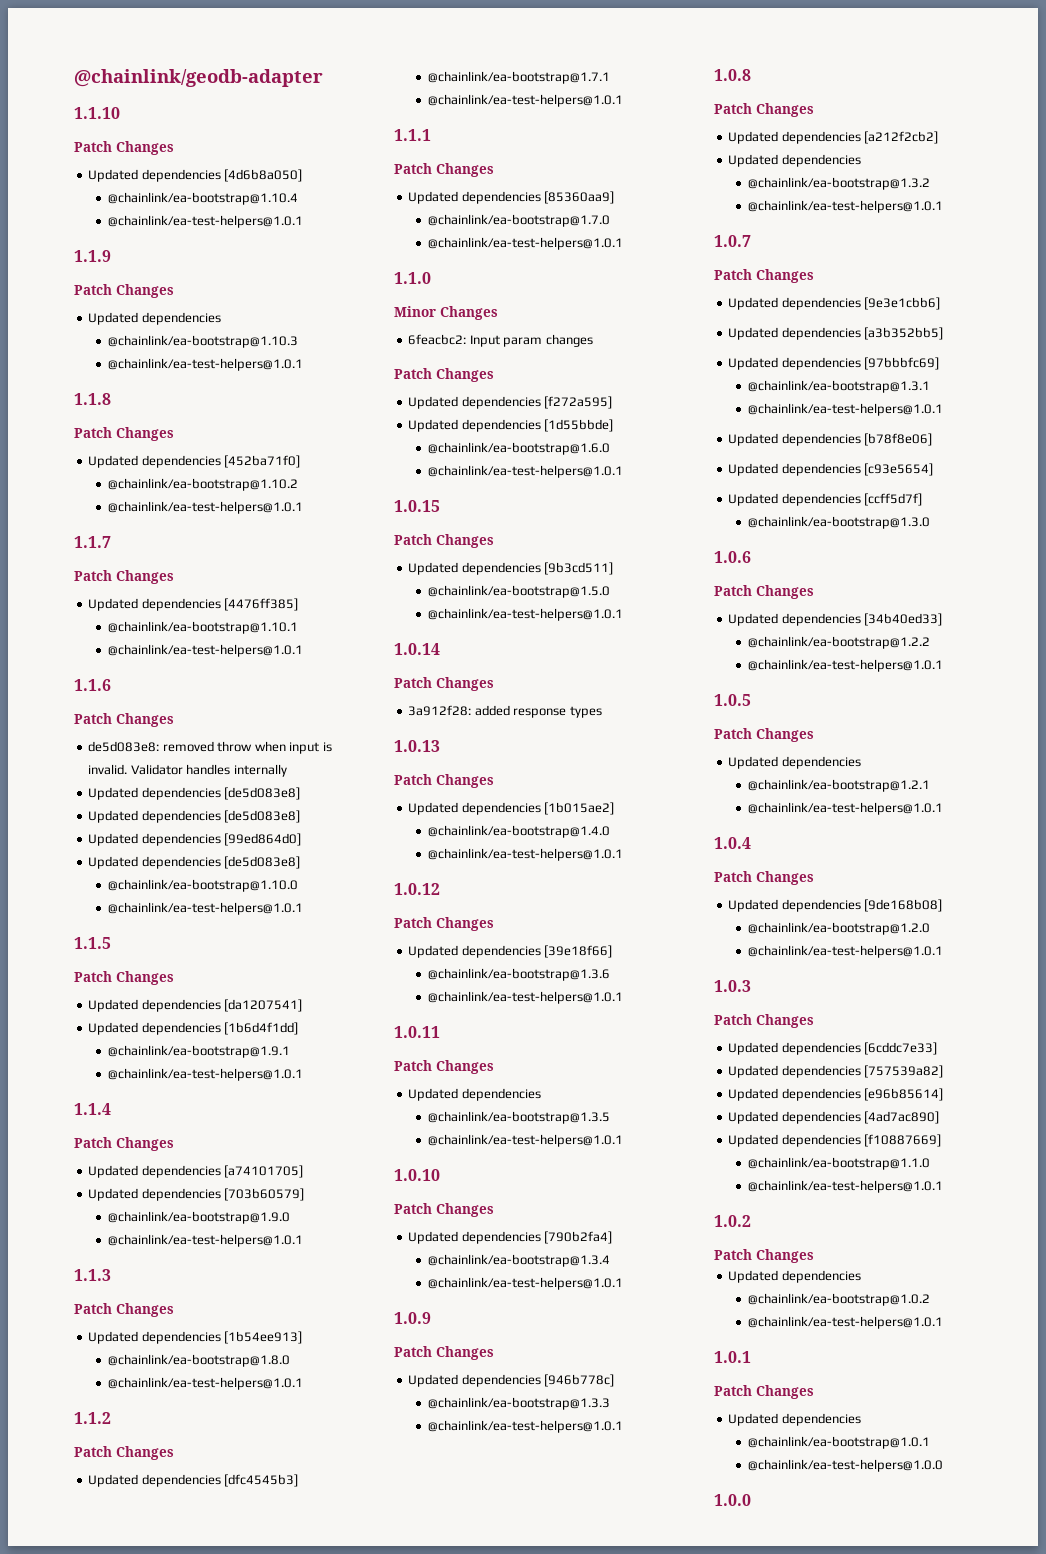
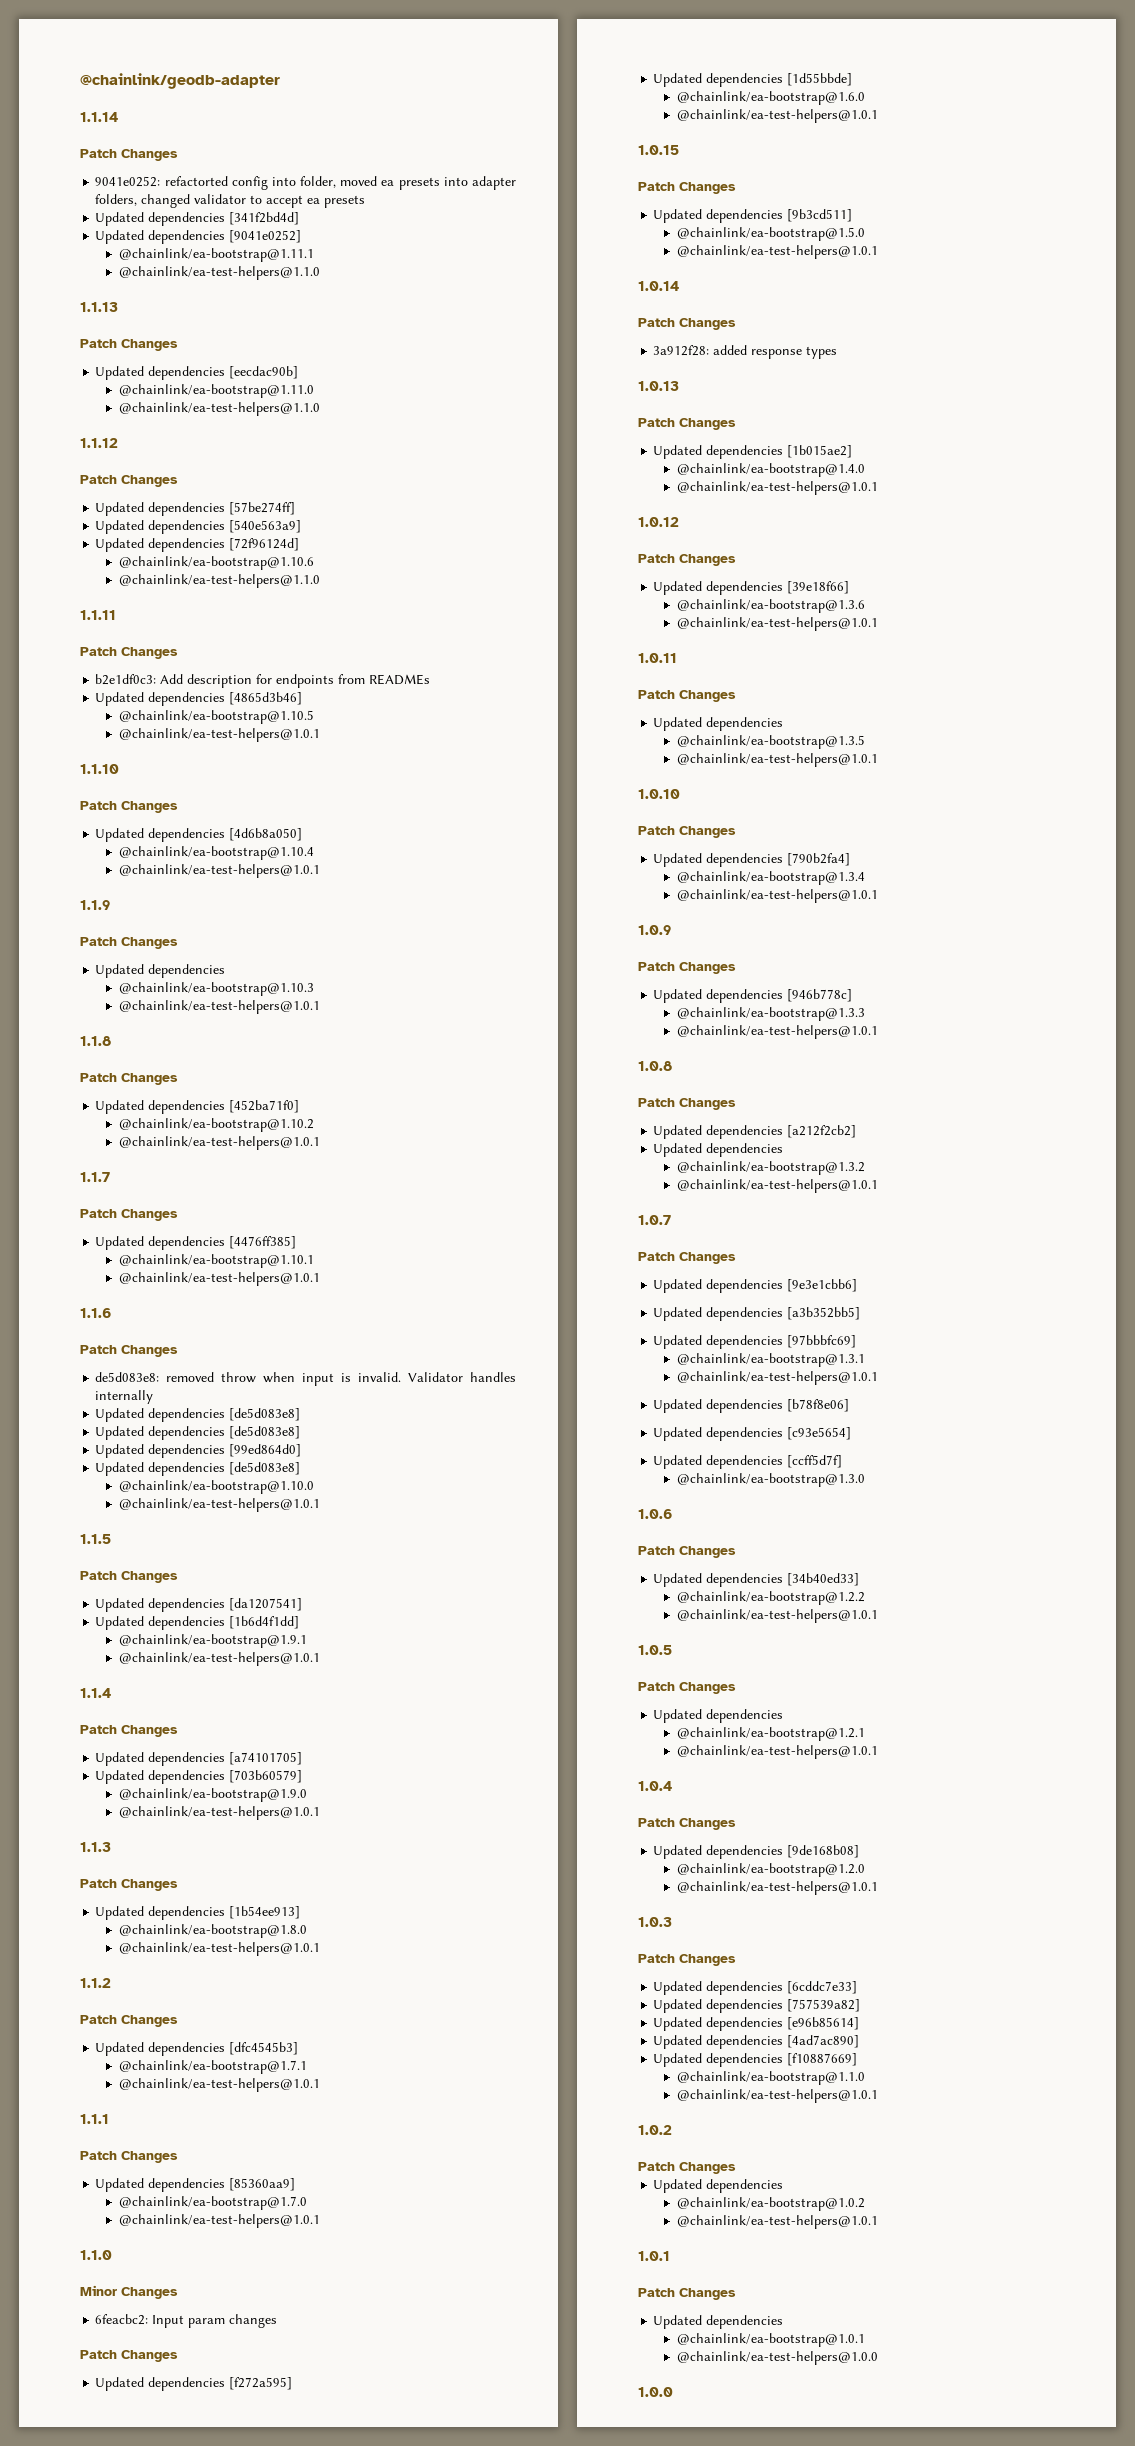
(323, 78) none -> [80,112,118,122] [80,149,178,161] [95,176,517,190] [95,194,366,208] [95,212,300,226] [95,230,302,244] [118,248,314,262] [118,266,320,280] [80,302,118,312] [80,339,178,351] [95,366,299,380] [118,384,314,398] [118,402,320,416] [80,438,118,448] [80,475,178,487] [95,502,296,516] [95,520,302,534] [95,538,300,552] [118,556,314,570] [118,574,320,588] [80,610,116,620] [80,647,178,659] [95,674,431,688] [95,692,303,706] [118,710,314,724] [118,728,320,742] // 1.1.14 // Patch Changes // 9041e0252: refactorted config into folder, moved ea presets into adapter folders, changed validator to accept ea presets // Updated dependencies [341f2bd4d] // Updated dependencies [9041e0252] // @chainlink/ea-bootstrap@1.11.1 // @chainlink/ea-test-helpers@1.1.0 // 1.1.13 // Patch Changes // Updated dependencies [eecdac90b] // @chainlink/ea-bootstrap@1.11.0 // @chainlink/ea-test-helpers@1.1.0 // 1.1.12 // Patch Changes // Updated dependencies [57be274ff] // Updated dependencies [540e563a9] // Updated dependencies [72f96124d] // @chainlink/ea-bootstrap@1.10.6 // @chainlink/ea-test-helpers@1.1.0 // 1.1.11 // Patch Changes // b2e1df0c3: Add description for endpoints from READMEs // Updated dependencies [4865d3b46] // @chainlink/ea-bootstrap@1.10.5 // @chainlink/ea-test-helpers@1.0.1

